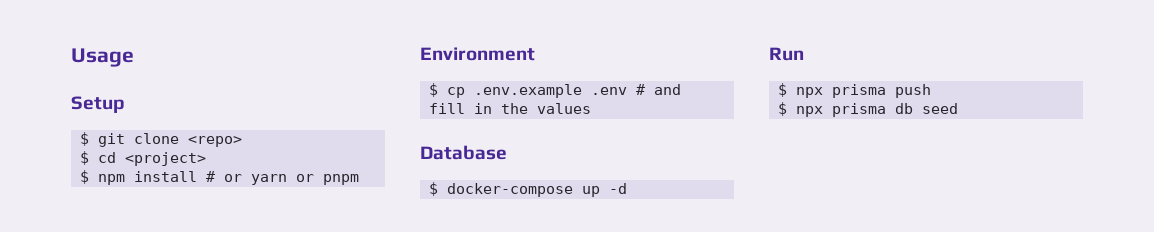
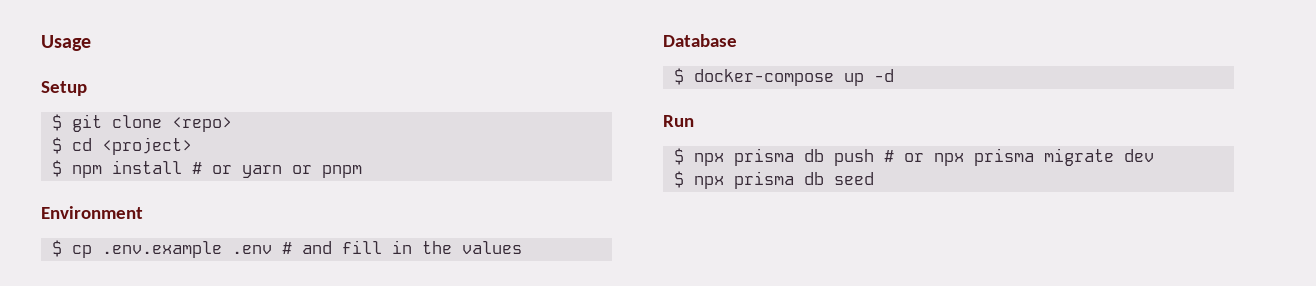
(886, 91) none -> [803,149,824,162] db
(931, 91) none -> [883,148,1154,166] # or npx prisma migrate dev

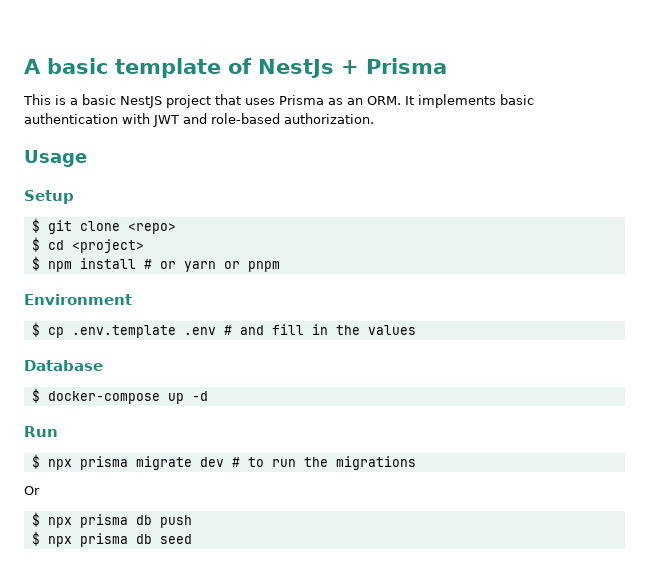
(41, 43) none -> [24,58,447,78] [23,94,534,108] [24,113,374,127] A basic template of NestJs + Prisma // This is a basic NestJS project that uses Prisma as an ORM. It implements basic authentication with JWT and role-based authorization. //
[101,241,222,258] .env.example -> [71,325,176,338] .env.template
(694, 121) none -> [31,454,416,470] [24,486,40,495] // $ npx prisma migrate dev # to run the migrations // Or
[883,148,1154,166] # or npx prisma migrate dev -> (192, 521) none

